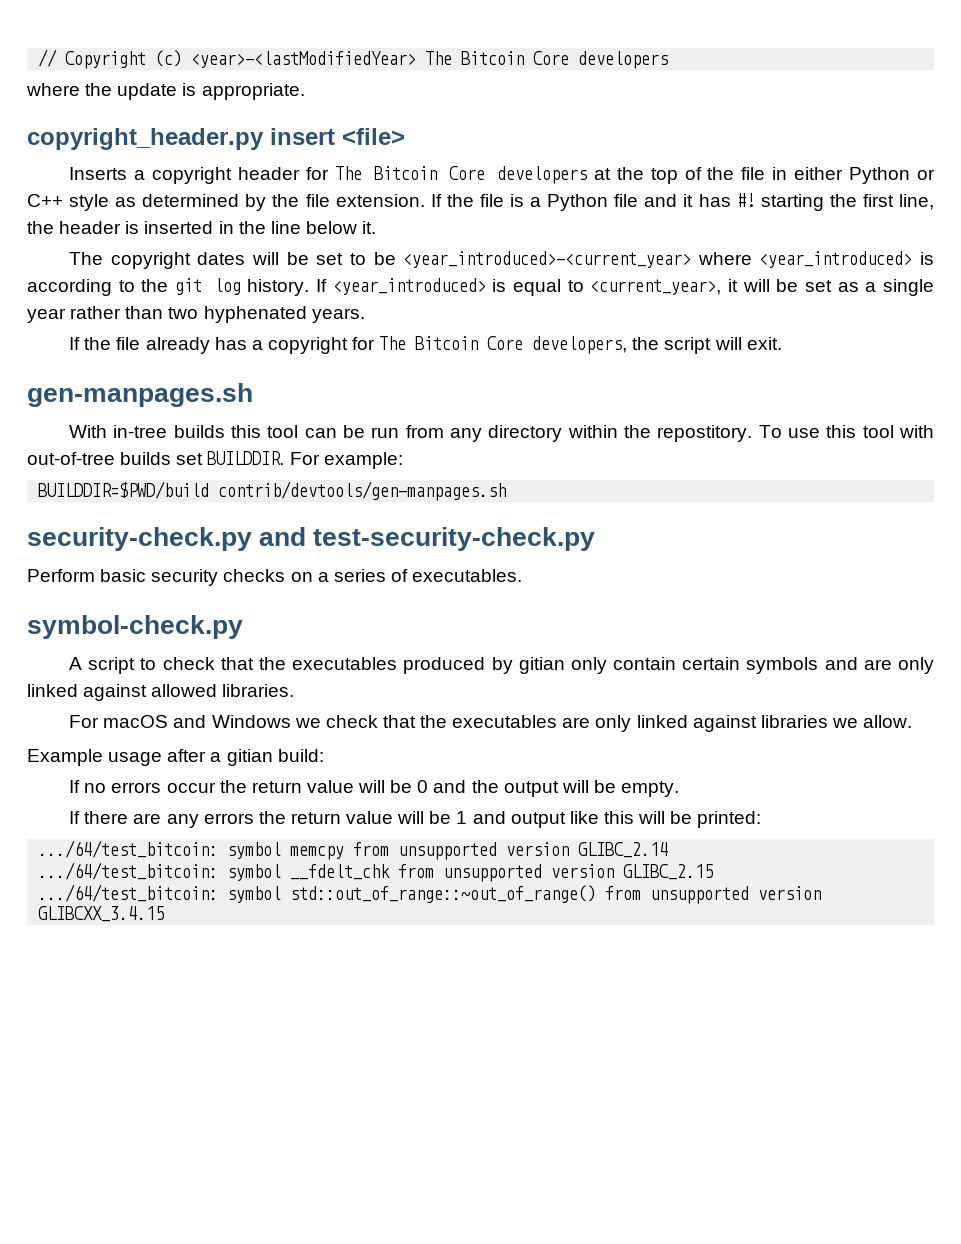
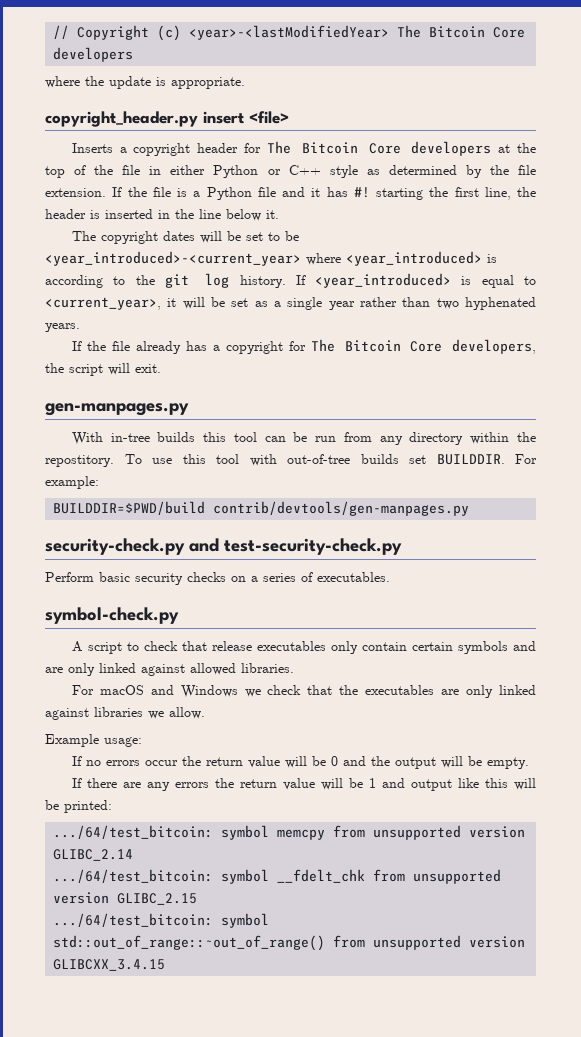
[27,383,253,407] gen-manpages.sh -> [45,403,189,416] gen-manpages.py
[218,481,507,501] contrib/devtools/gen-manpages.sh -> [213,501,470,516] contrib/devtools/gen-manpages.py
[259,657,565,674] the executables produced by gitian -> [211,641,326,651] release executables
[108,749,324,766] usage after a gitian build: -> [104,737,142,747] usage:

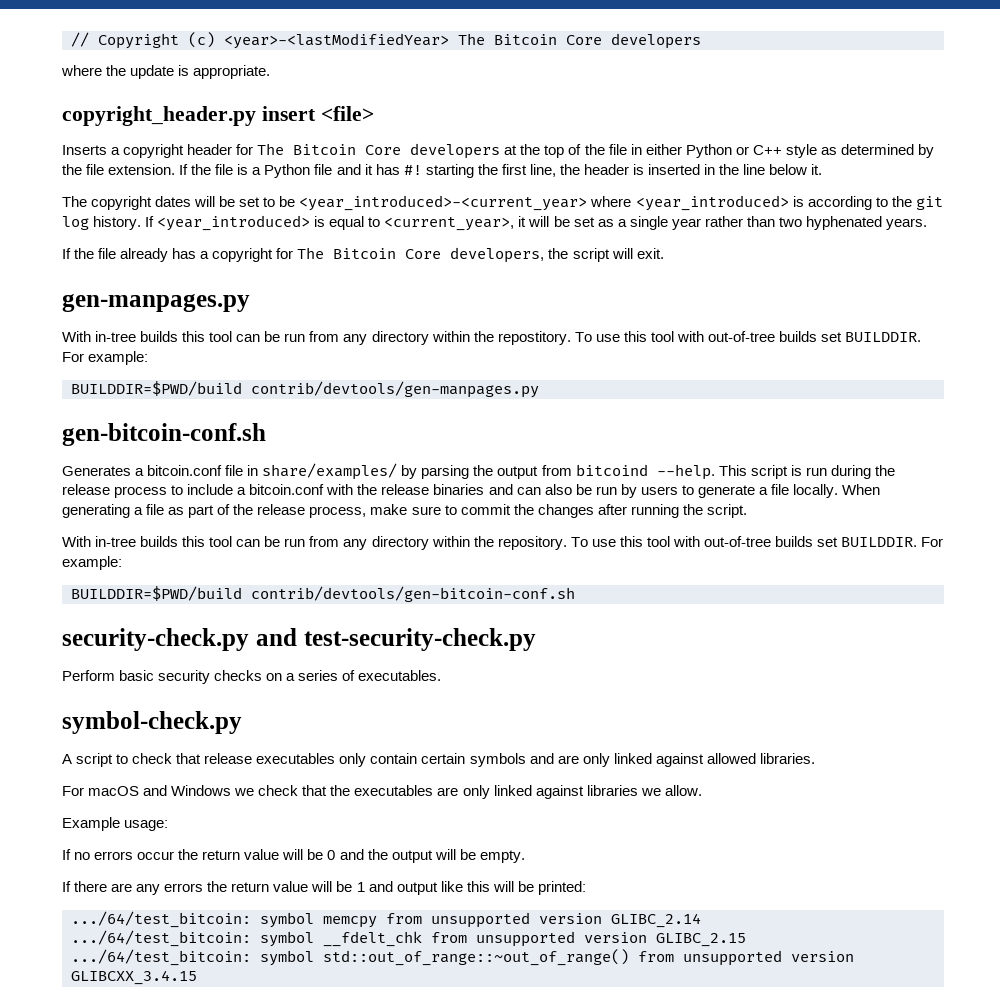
(470, 508) none -> [62,423,266,446] [62,463,895,480] [62,484,881,498] [62,504,747,518] [62,536,944,550] [62,556,122,570] [71,586,575,602] // gen-bitcoin-conf.sh // Generates a bitcoin.conf file in share/examples/ by parsing the output from bitcoind --help. This script is run during the release process to include a bitcoin.conf with the release binaries and can also be run by users to generate a file locally. When generating a file as part of the release process, make sure to commit the changes after running the script. // With in-tree builds this tool can be run from any directory within the repository. To use this tool with out-of-tree builds set BUILDDIR. For example: // BUILDDIR=$PWD/build contrib/devtools/gen-bitcoin-conf.sh

